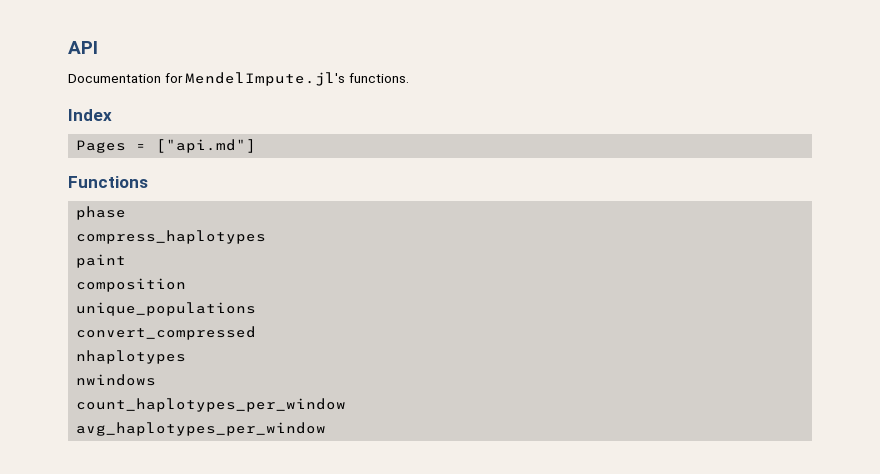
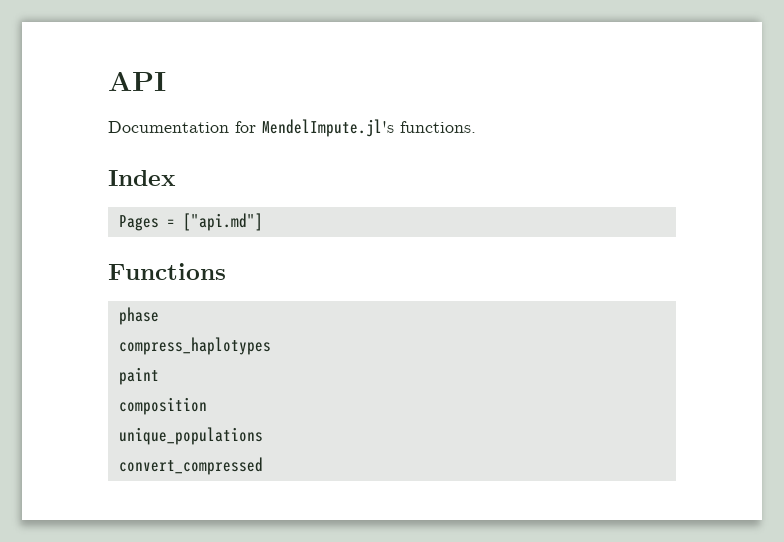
[76,350,187,364] [76,374,157,386] [76,398,347,412] [76,422,327,436] // nhaplotypes // nwindows // count_haplotypes_per_window // avg_haplotypes_per_window -> (263, 466) none

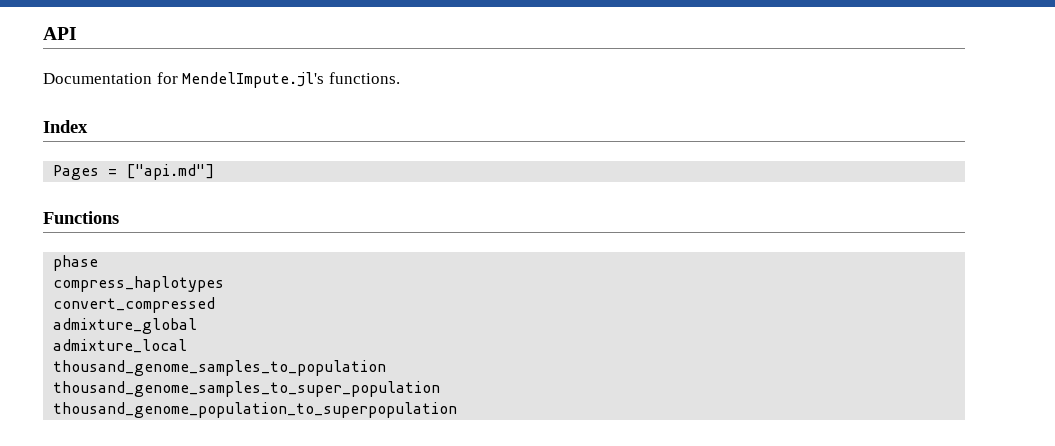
[118,367,159,385] [118,397,207,415] [118,427,263,445] [118,457,263,475] paint // composition // unique_populations // convert_compressed -> [53,297,216,313] [53,318,198,334] [53,339,188,353] [53,360,387,376] [53,381,441,397] [53,402,458,418] convert_compressed // admixture_global // admixture_local // thousand_genome_samples_to_population // thousand_genome_samples_to_super_population // thousand_genome_population_to_superpopulation

